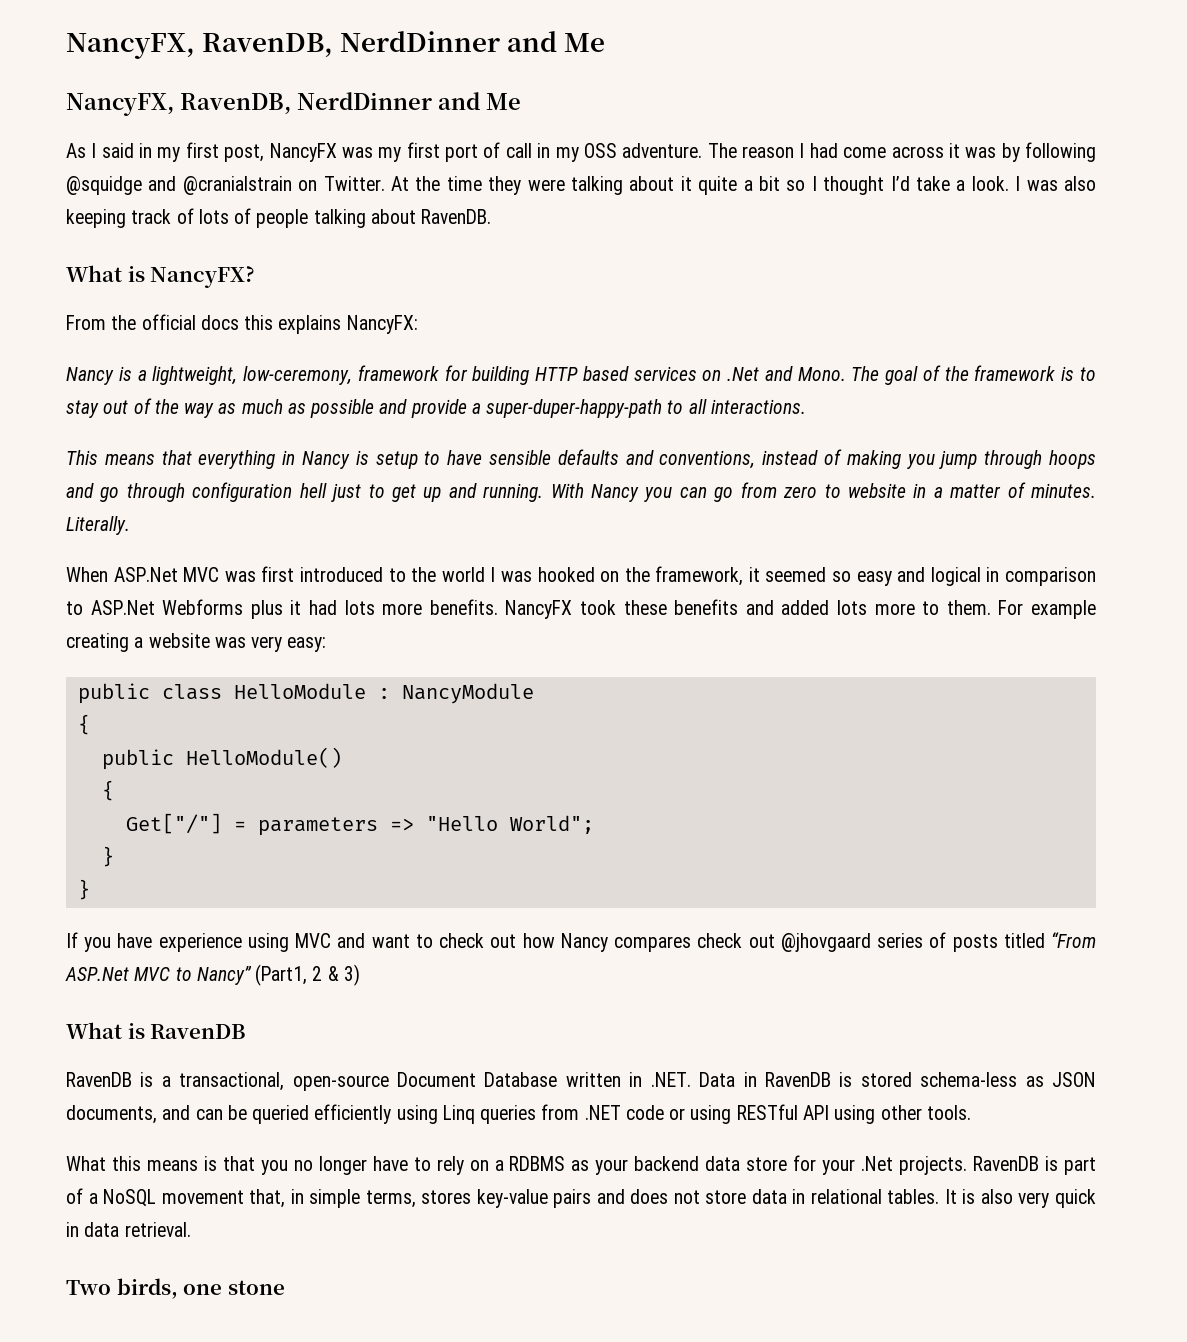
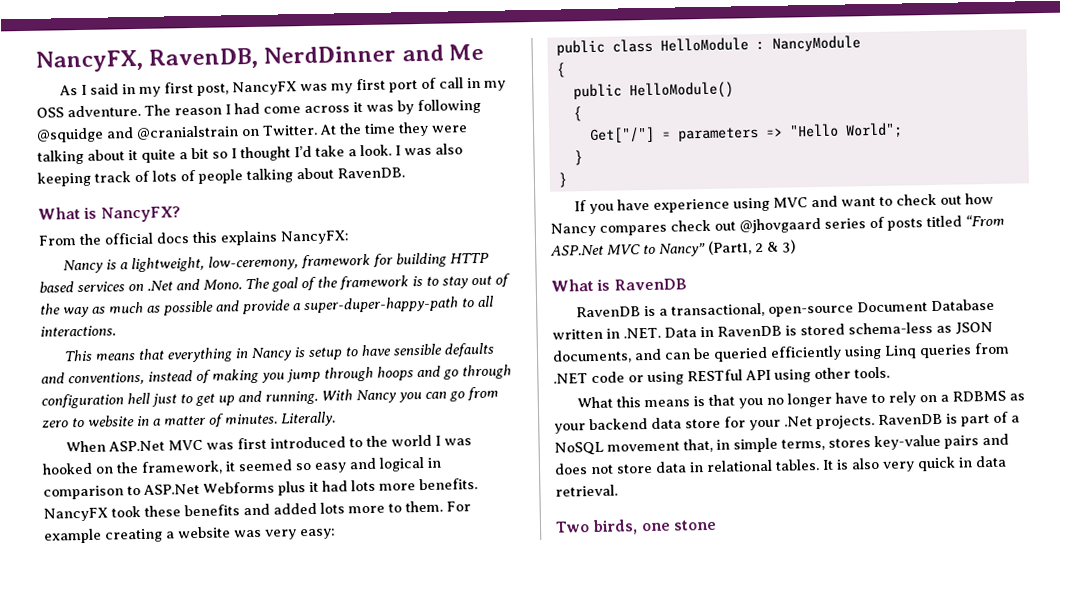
[66,31,606,59] [66,92,521,116] NancyFX, RavenDB, NerdDinner and Me // NancyFX, RavenDB, NerdDinner and Me -> [35,43,484,73] NancyFX, RavenDB, NerdDinner and Me

